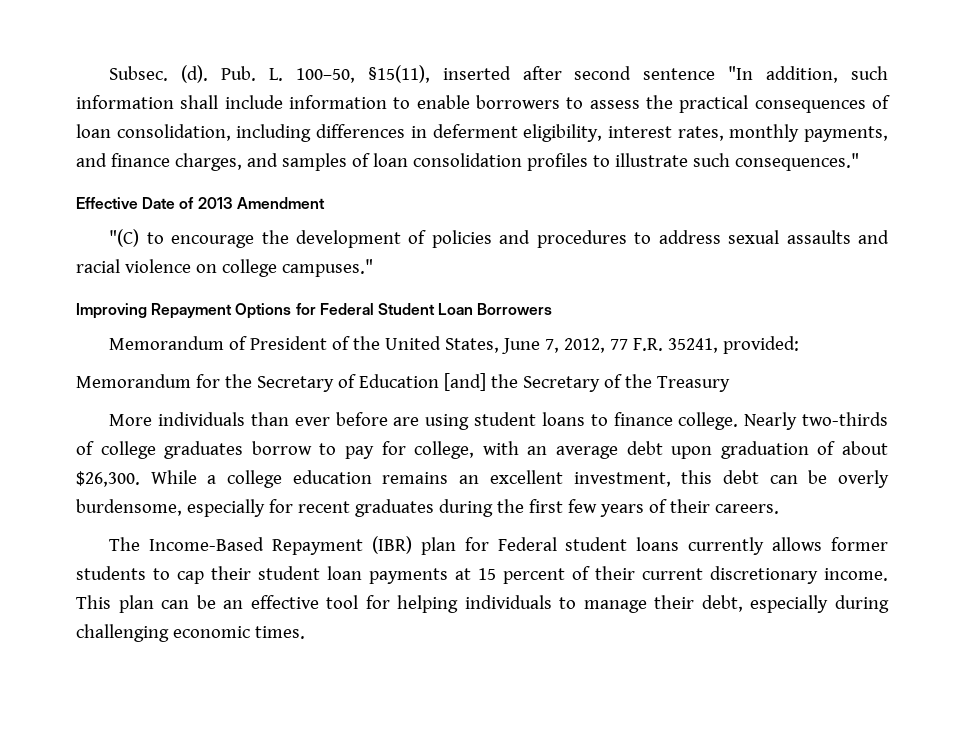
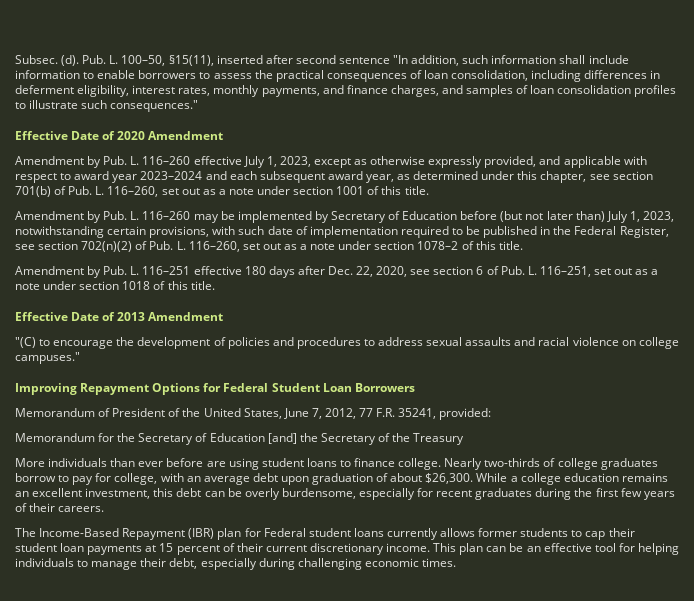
(859, 162) none -> [15,131,224,140] [15,156,647,168] [15,171,653,183] [15,186,429,197] [15,211,674,223] [15,226,669,238] [15,241,523,252] [15,266,659,278] [15,281,215,290] // Effective Date of 2020 Amendment // Amendment by Pub. L. 116–260 effective July 1, 2023, except as otherwise expressly provided, and applicable with respect to award year 2023–2024 and each subsequent award year, as determined under this chapter, see section 701(b) of Pub. L. 116–260, set out as a note under section 1001 of this title. // Amendment by Pub. L. 116–260 may be implemented by Secretary of Education before (but not later than) July 1, 2023, notwithstanding certain provisions, with such date of implementation required to be published in the Federal Register, see section 702(n)(2) of Pub. L. 116–260, set out as a note under section 1078–2 of this title. // Amendment by Pub. L. 116–251 effective 180 days after Dec. 22, 2020, see section 6 of Pub. L. 116–251, set out as a note under section 1018 of this title.

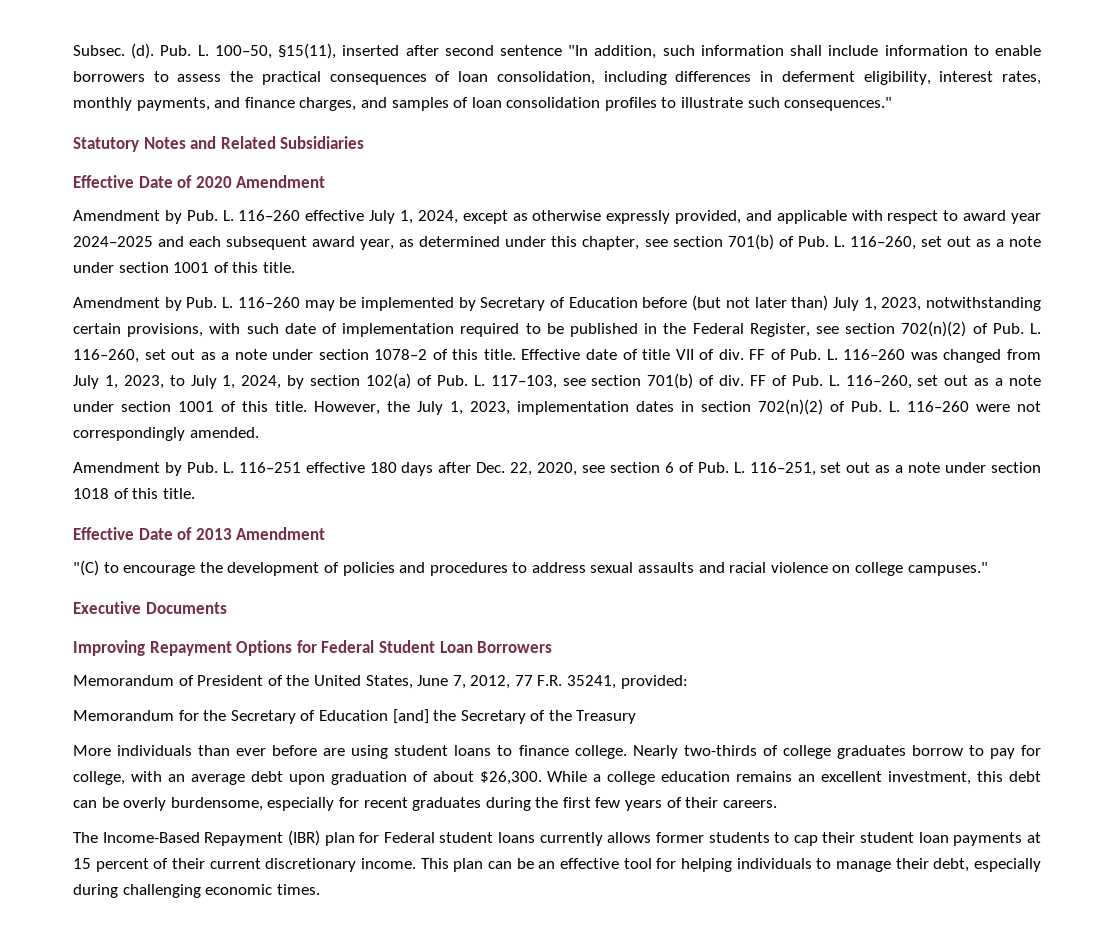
(199, 106) none -> [73,136,365,152] // Statutory Notes and Related Subsidiaries
[279,156,311,167] 2023, -> [417,210,458,224] 2024,
[140,171,203,180] 2023–2024 -> [73,236,153,247] 2024–2025
(523, 245) none -> [521,349,1041,363] [73,373,1041,389] [73,399,1041,415] [73,427,259,441] Effective date of title VII of div. FF of Pub. L. 116–260 was changed from July 1, 2023, to July 1, 2024, by section 102(a) of Pub. L. 117–103, see section 701(b) of div. FF of Pub. L. 116–260, set out as a note under section 1001 of this title. However, the July 1, 2023, implementation dates in section 702(n)(2) of Pub. L. 116–260 were not correspondingly amended.
(80, 358) none -> [73,601,227,614] // Executive Documents

